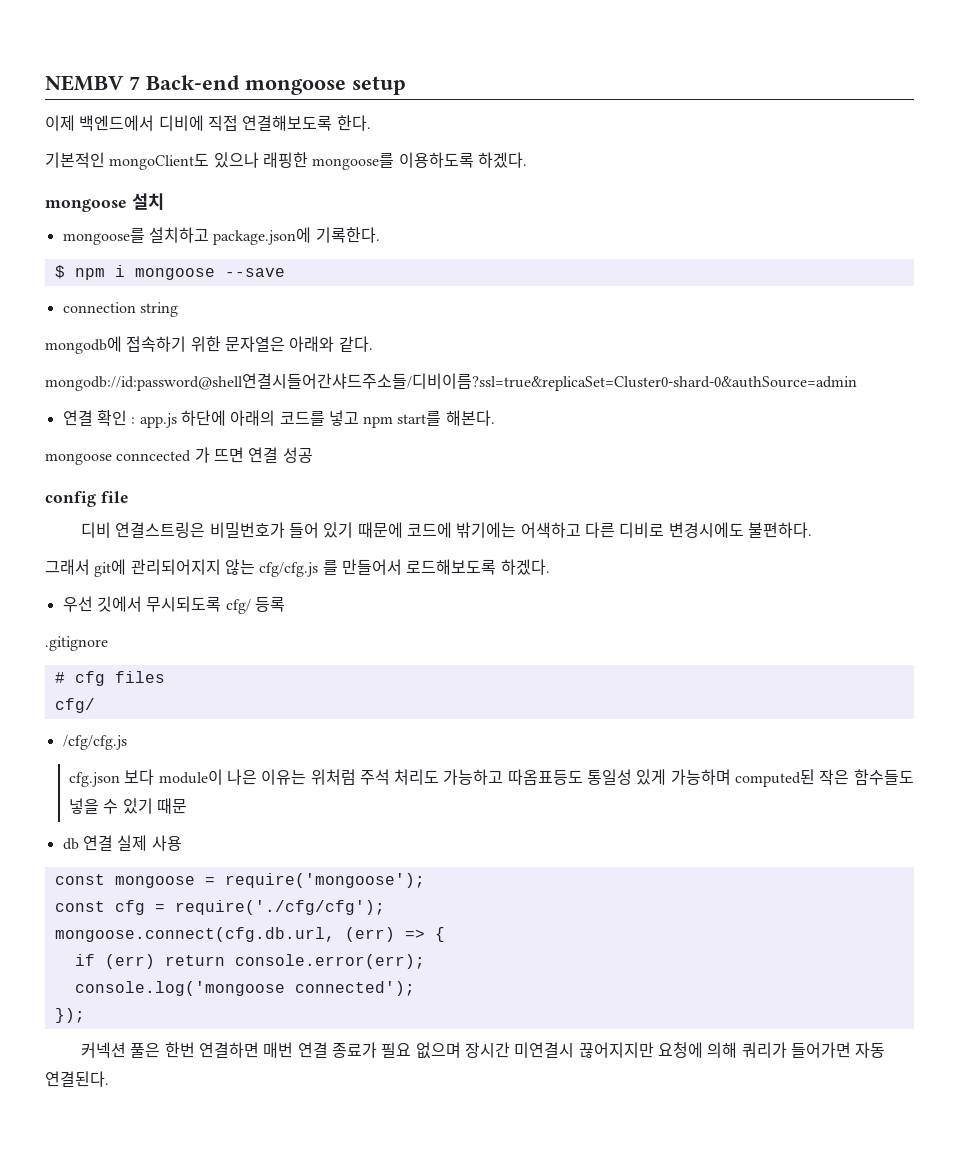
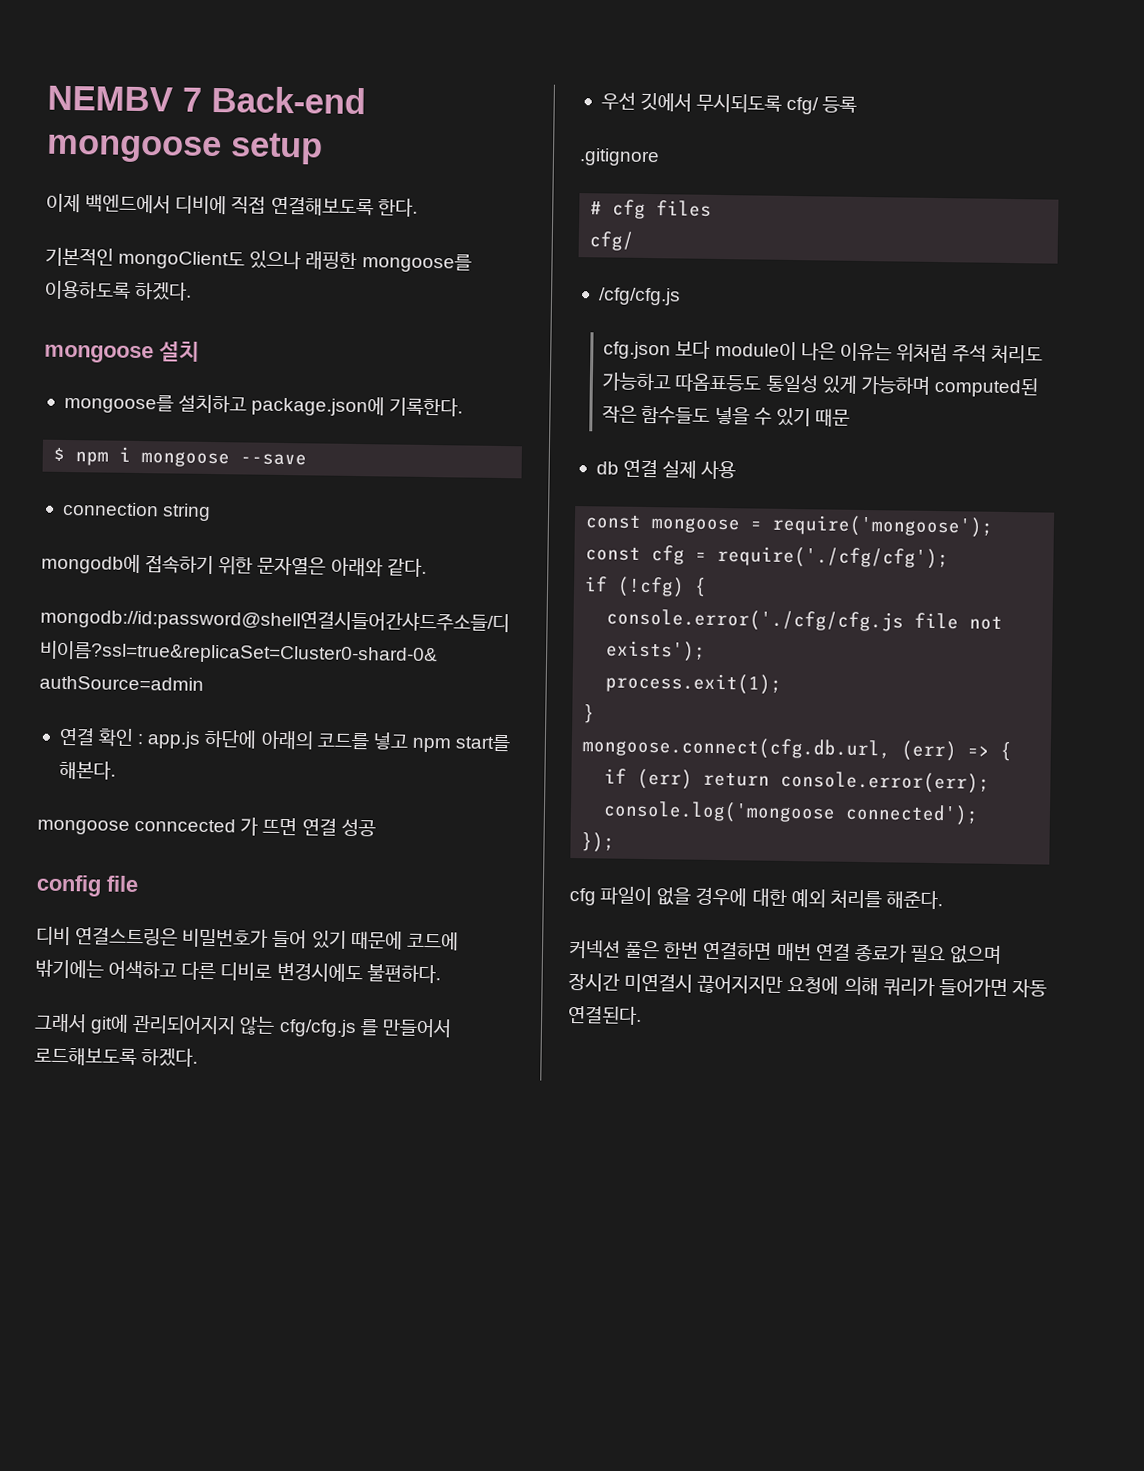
(385, 907) none -> [584,576,708,598] [606,608,1004,633] [606,640,707,662] [605,672,783,695] [583,704,596,724] // if (!cfg) { // console.error('./cfg/cfg.js file not exists'); // process.exit(1); // }
(85, 1015) none -> [569,886,943,910] // cfg 파일이 없을 경우에 대한 예외 처리를 해준다.

